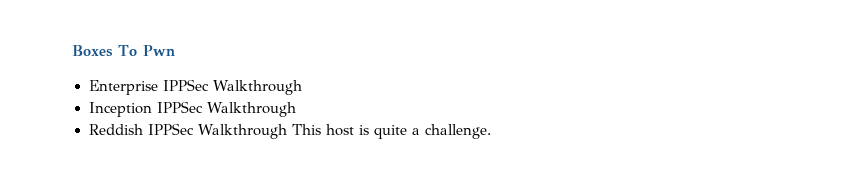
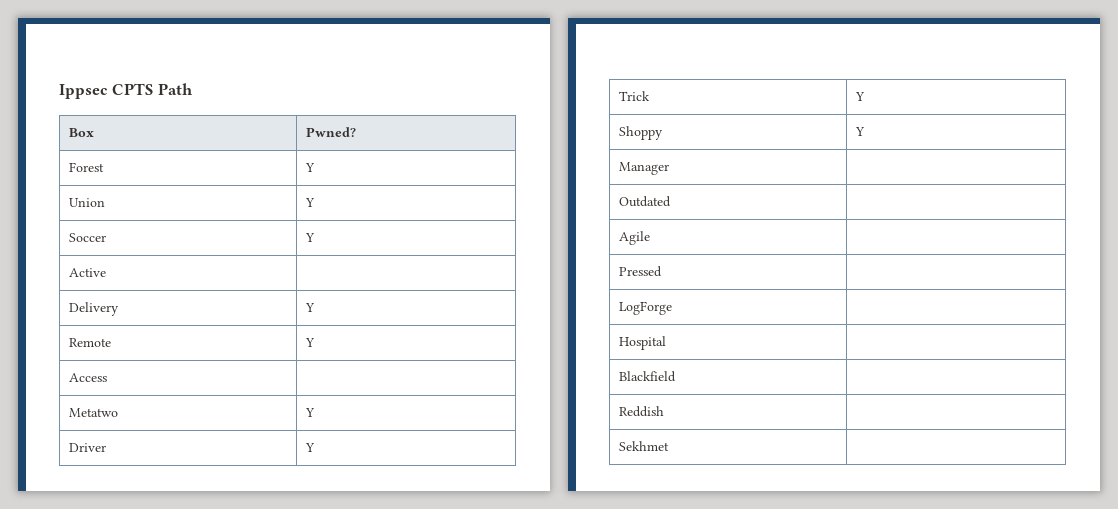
[72,45,175,57] [88,79,303,95] [88,101,297,117] [88,123,492,139] Boxes To Pwn // Enterprise IPPSec Walkthrough // Inception IPPSec Walkthrough // Reddish IPPSec Walkthrough This host is quite a challenge. -> [59,83,193,99] [69,128,95,137] [306,127,357,137] [69,162,105,172] [305,163,316,172] [69,198,106,207] [305,198,316,207] [69,233,107,242] [305,233,316,242] [69,268,107,277] [69,302,120,316] [305,303,316,312] [69,338,112,347] [305,338,316,347] [69,373,108,382] [69,408,119,417] [305,408,316,417] [69,443,107,452] [305,443,316,452] [619,91,651,101] [855,92,866,101] [619,126,664,140] [855,127,866,136] [619,162,670,175] [619,196,672,207] [619,231,651,245] [619,266,663,277] [619,301,673,315] [619,336,667,350] [619,371,677,382] [619,406,665,417] [619,441,670,451] Ippsec CPTS Path // Box | Pwned? // Forest | Y // Union | Y // Soccer | Y // Active | // Delivery | Y // Remote | Y // Access | // Metatwo | Y // Driver | Y // Trick | Y // Shoppy | Y // Manager | // Outdated | // Agile | // Pressed | // LogForge | // Hospital | // Blackfield | // Reddish | // Sekhmet |

